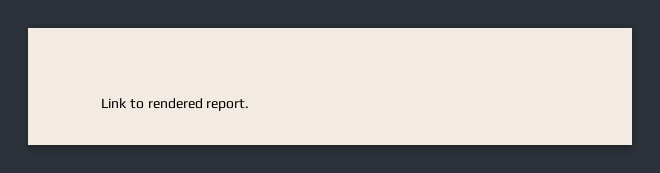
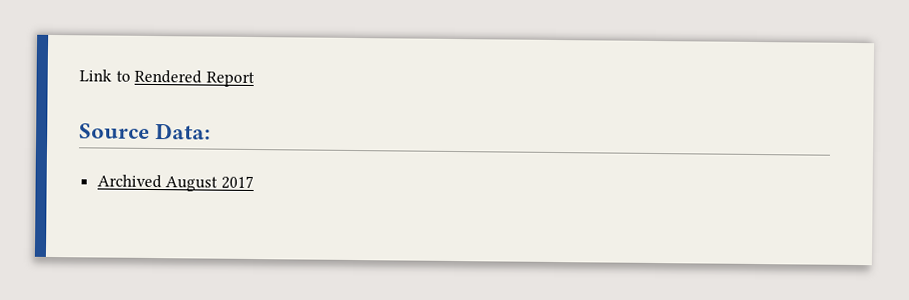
[147,98,250,111] rendered report. -> [134,69,255,88] [79,123,212,140] [96,174,254,192] Rendered Report // Source Data: // Archived August 2017

